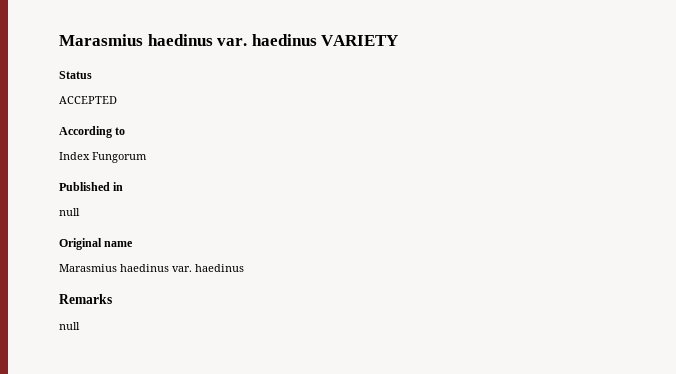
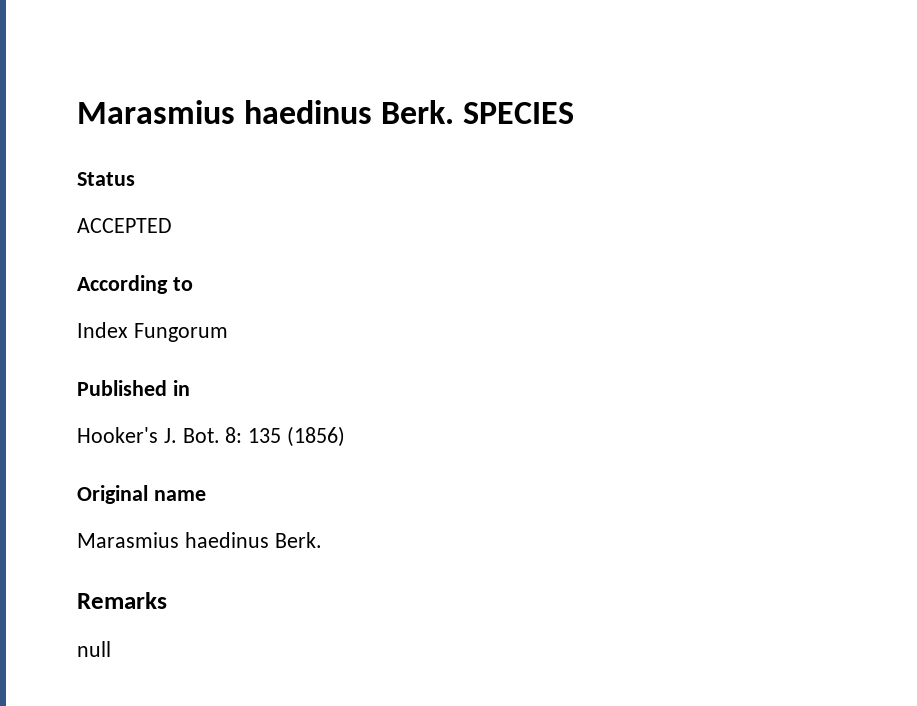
[59,34,399,46] Marasmius haedinus var. haedinus VARIETY -> [77,100,575,124] Marasmius haedinus Berk. SPECIES
[59,208,80,216] null -> [77,426,346,447] Hooker's J. Bot. 8: 135 (1856)
[172,264,244,272] var. haedinus -> [274,532,322,548] Berk.

